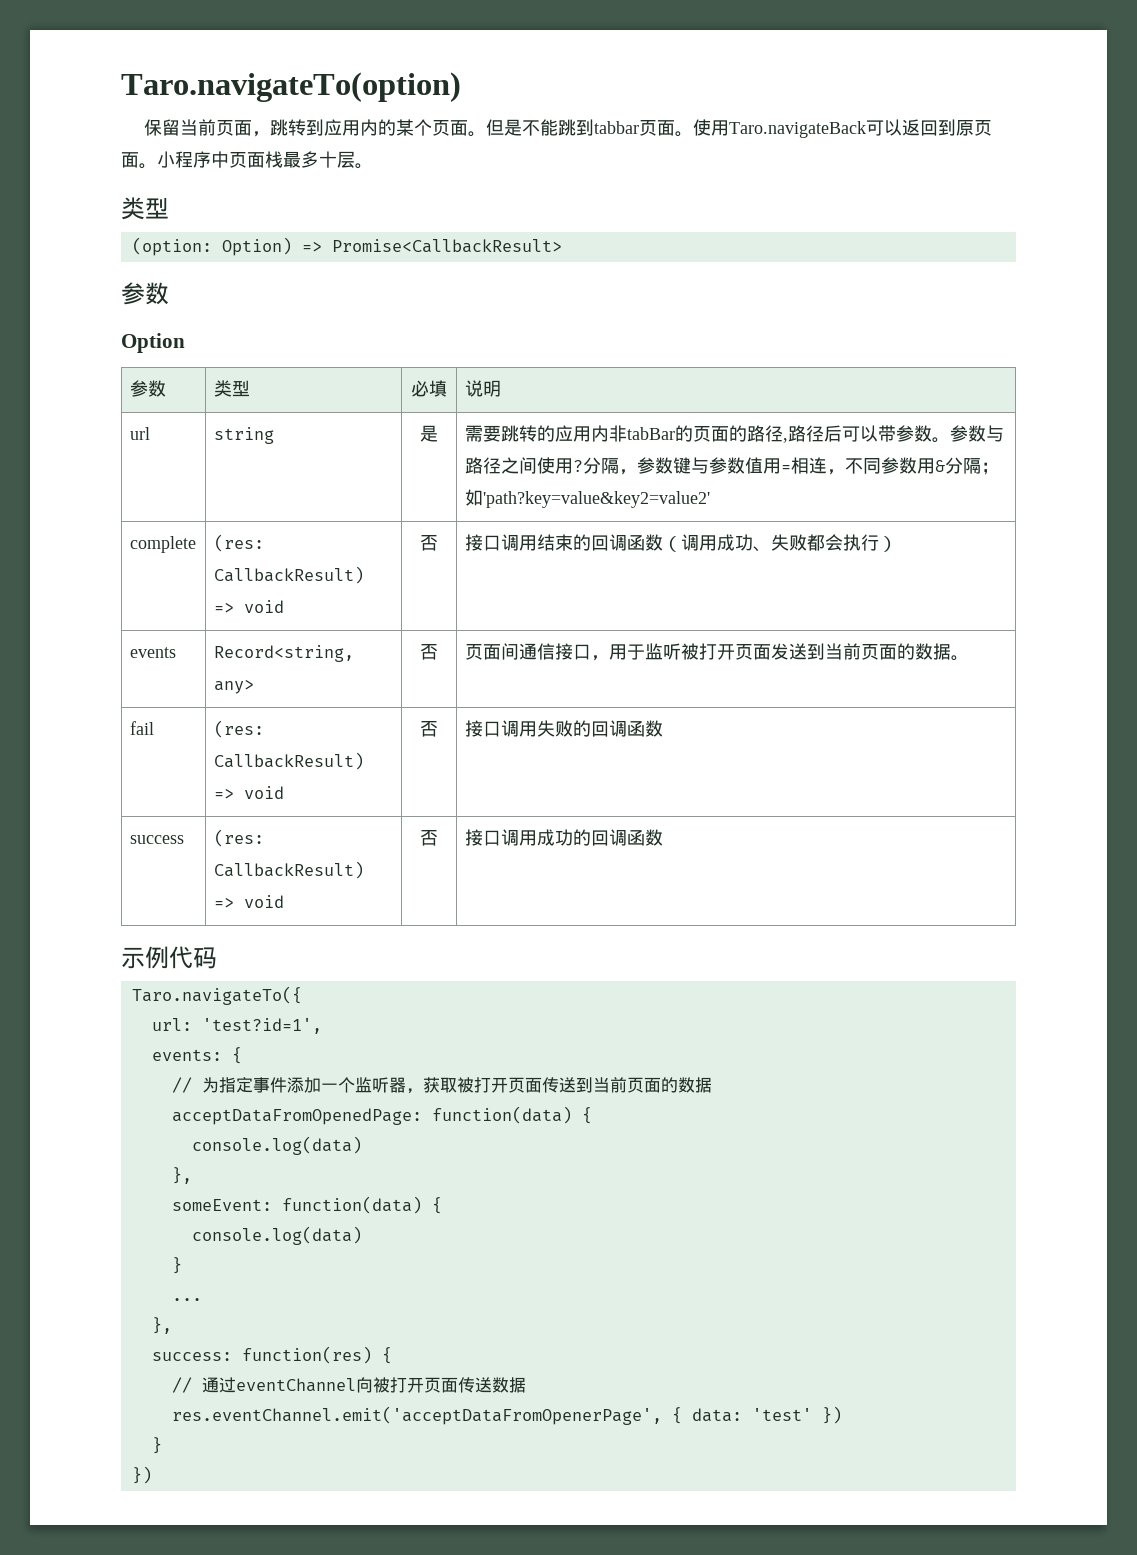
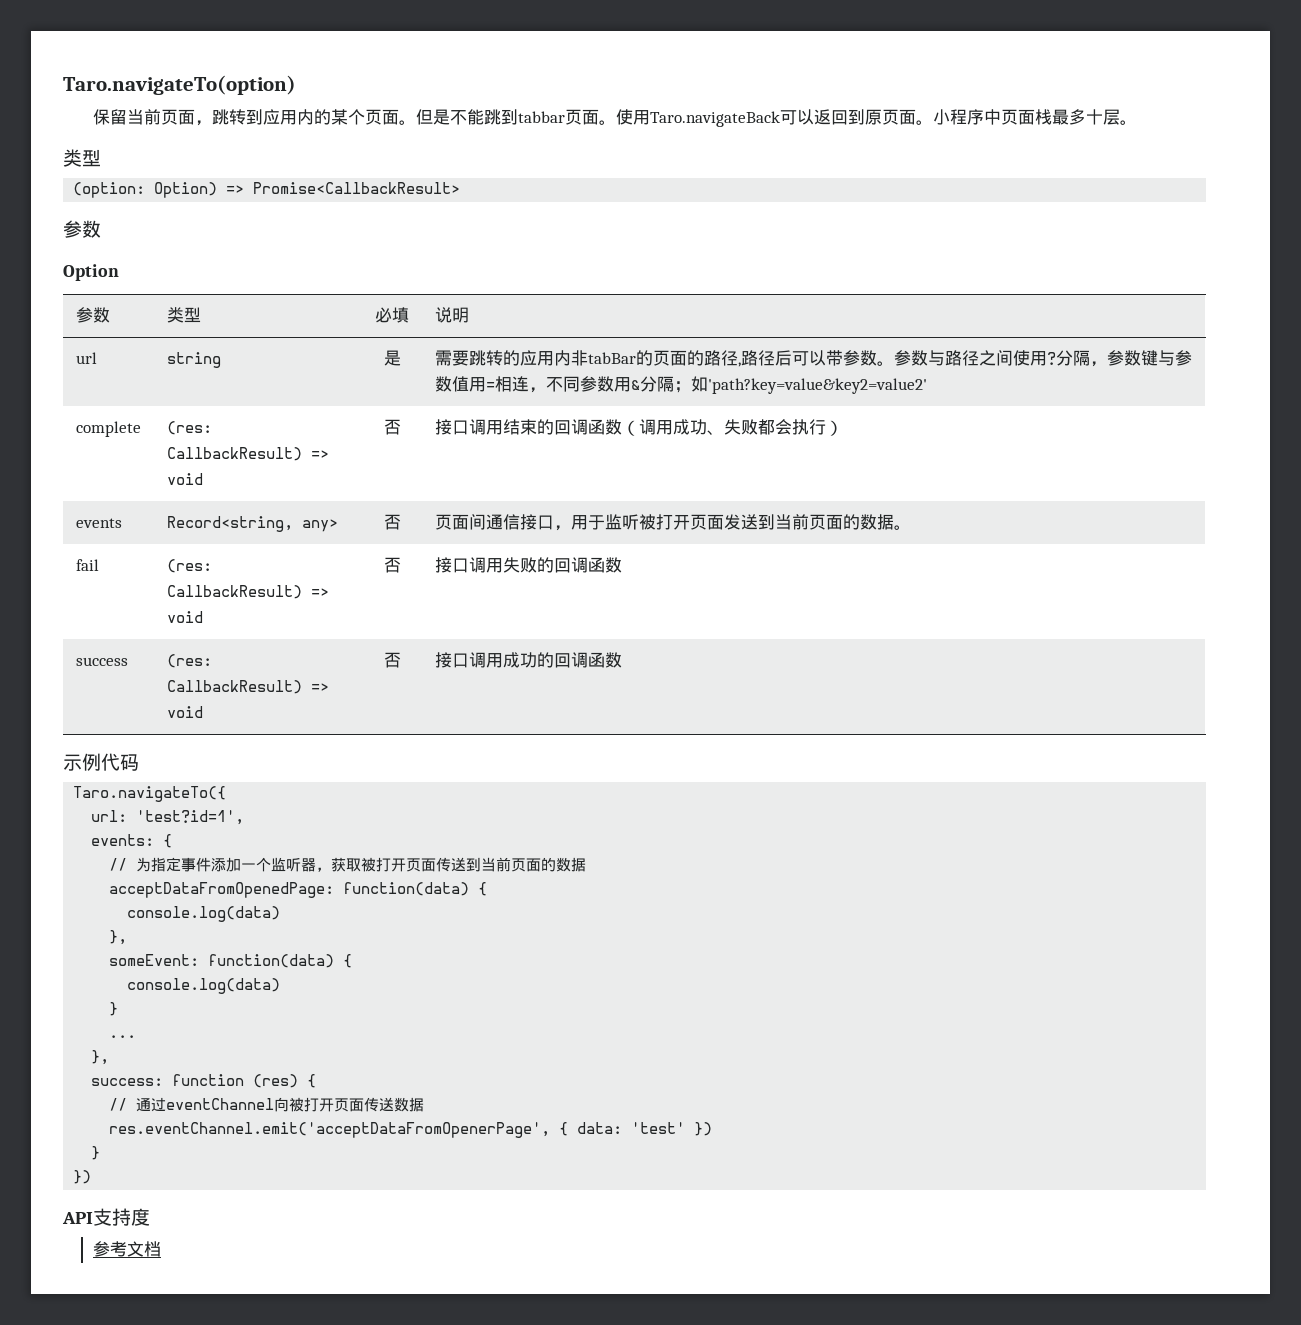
[241,1346,372,1364] function(res) -> [172,1074,299,1088] function (res)
(152, 1475) none -> [62,1208,150,1226] [92,1241,161,1257] // API支持度 // 参考文档

